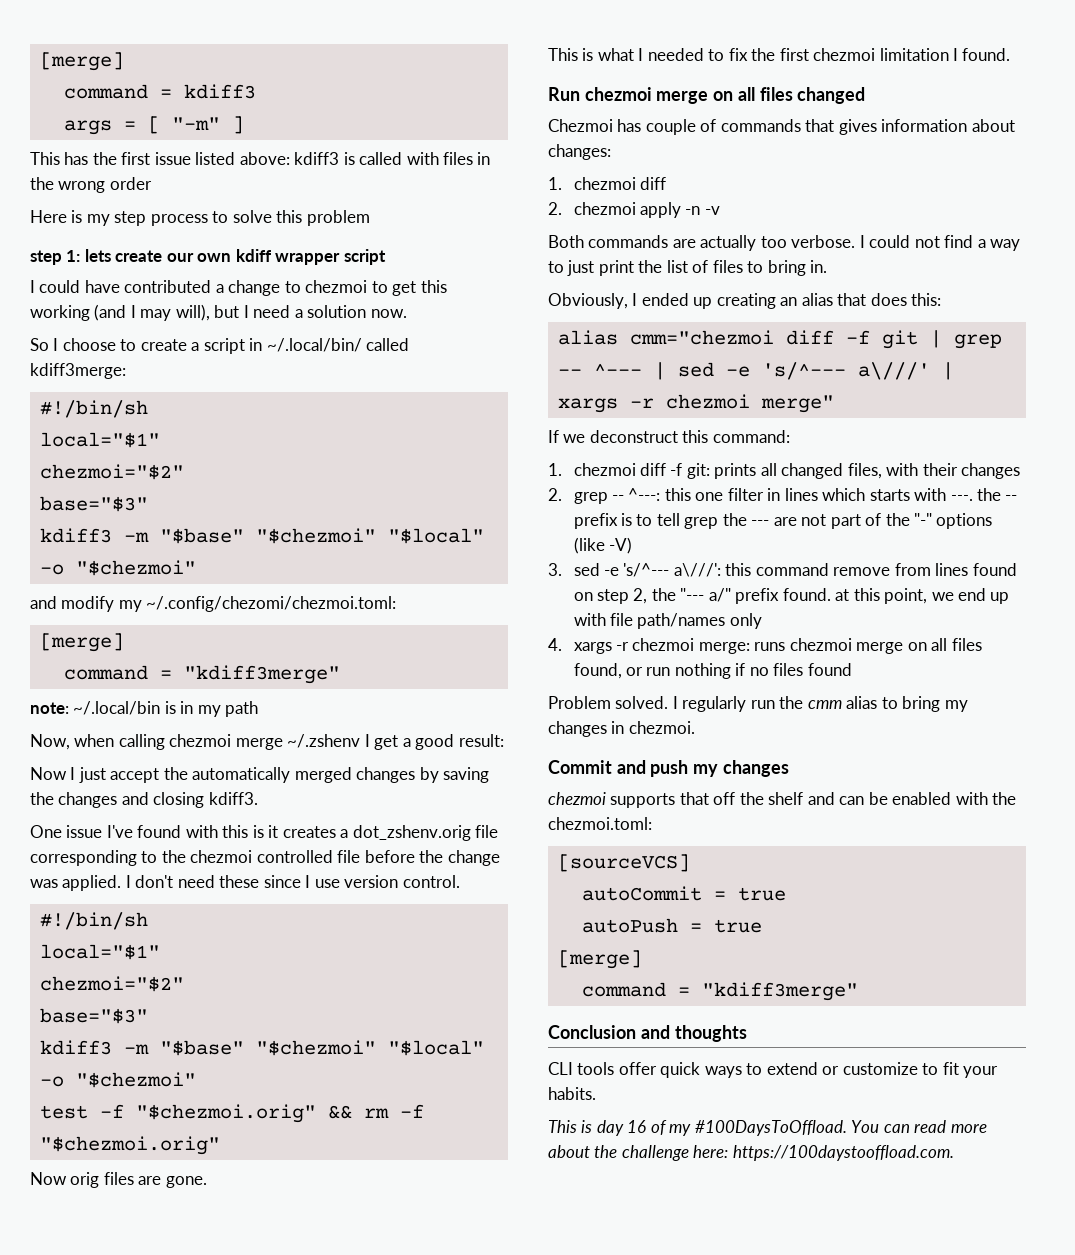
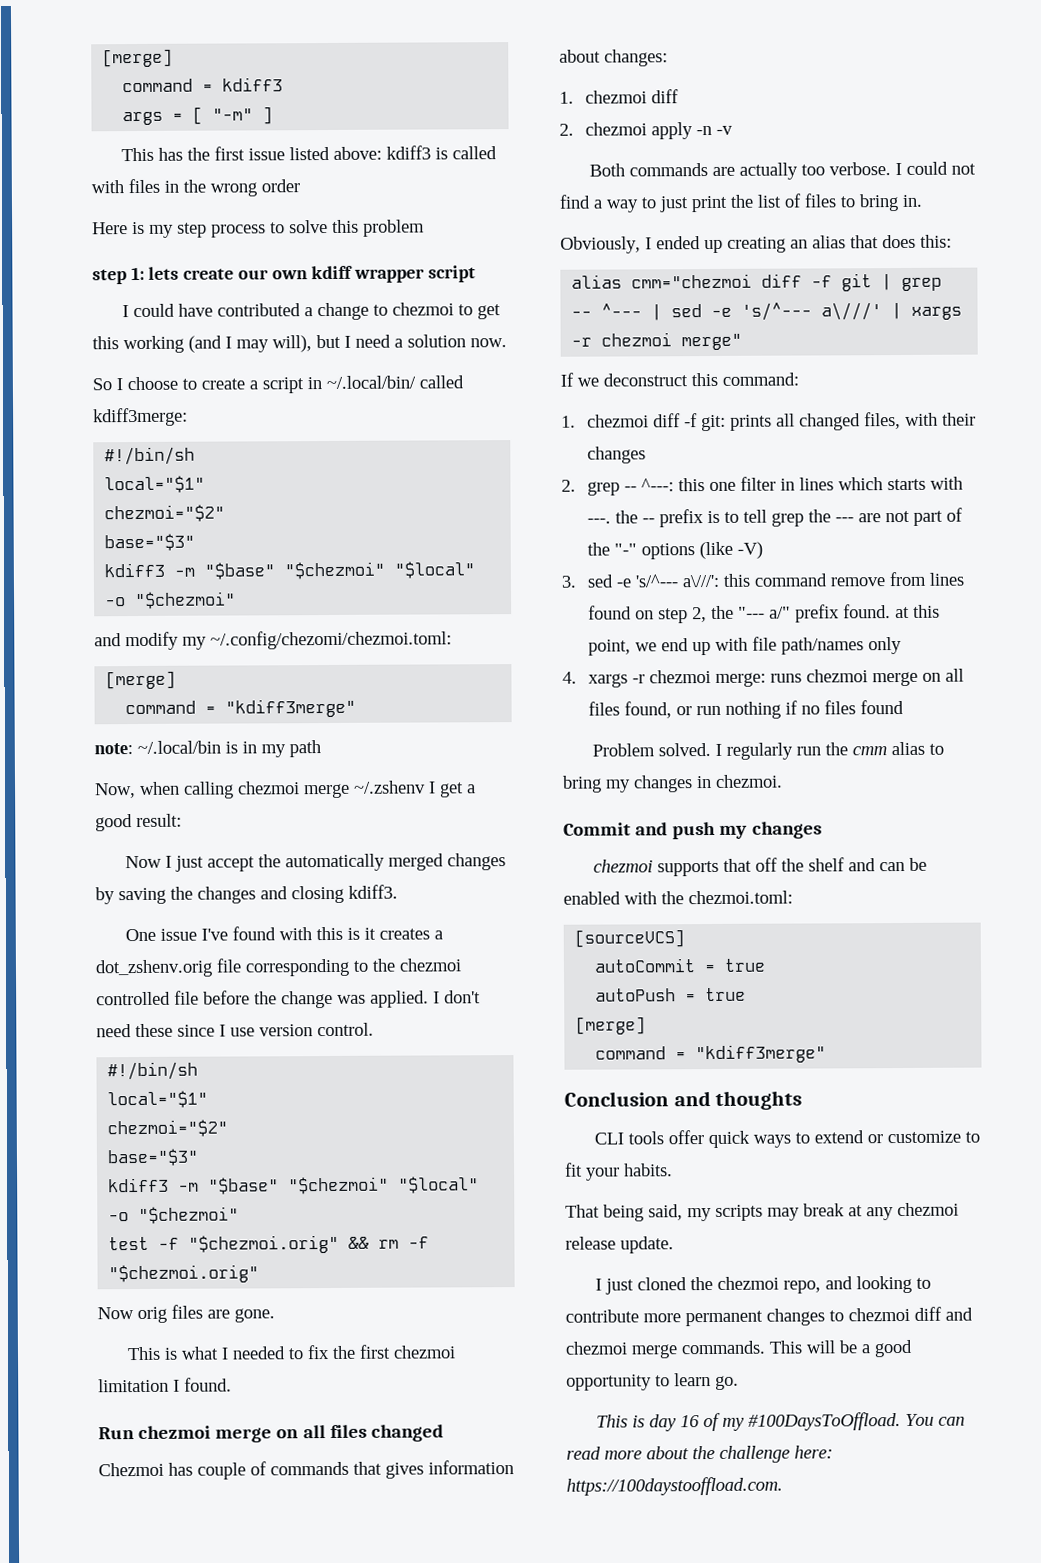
(596, 1093) none -> [565,1202,959,1222] [565,1236,674,1254] [595,1275,932,1295] [565,1306,973,1327] [565,1339,913,1359] [566,1373,739,1391] // That being said, my scripts may break at any chezmoi release update. // I just cloned the chezmoi repo, and looking to contribute more permanent changes to chezmoi diff and chezmoi merge commands. This will be a good opportunity to learn go.

